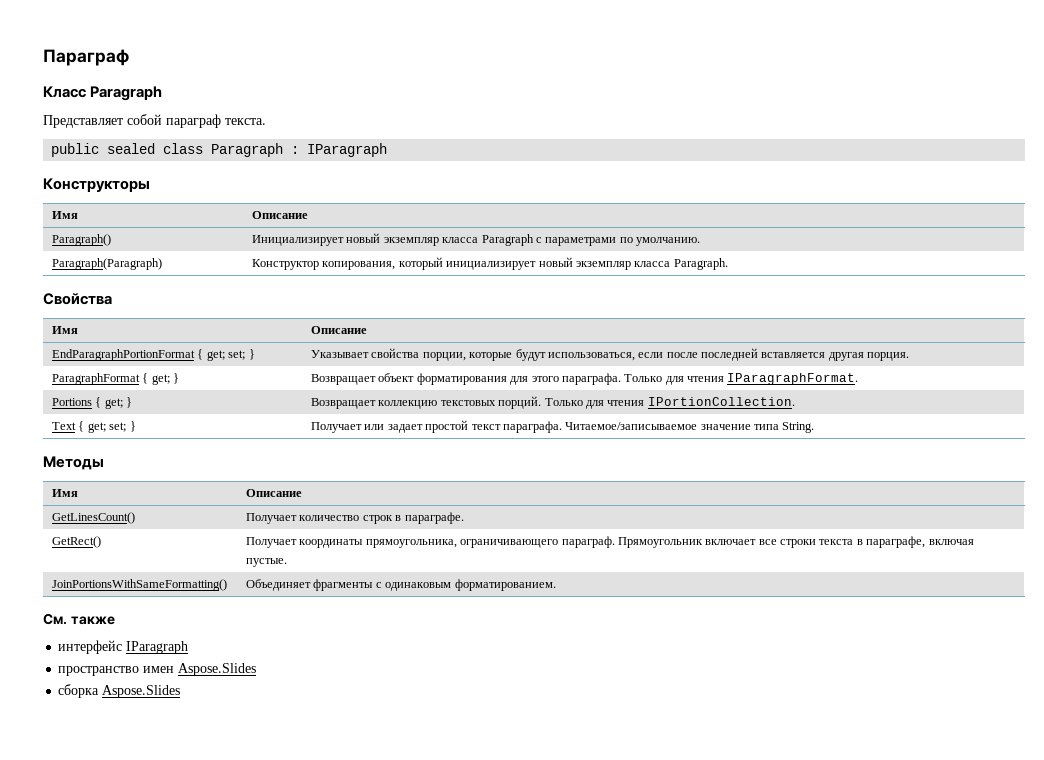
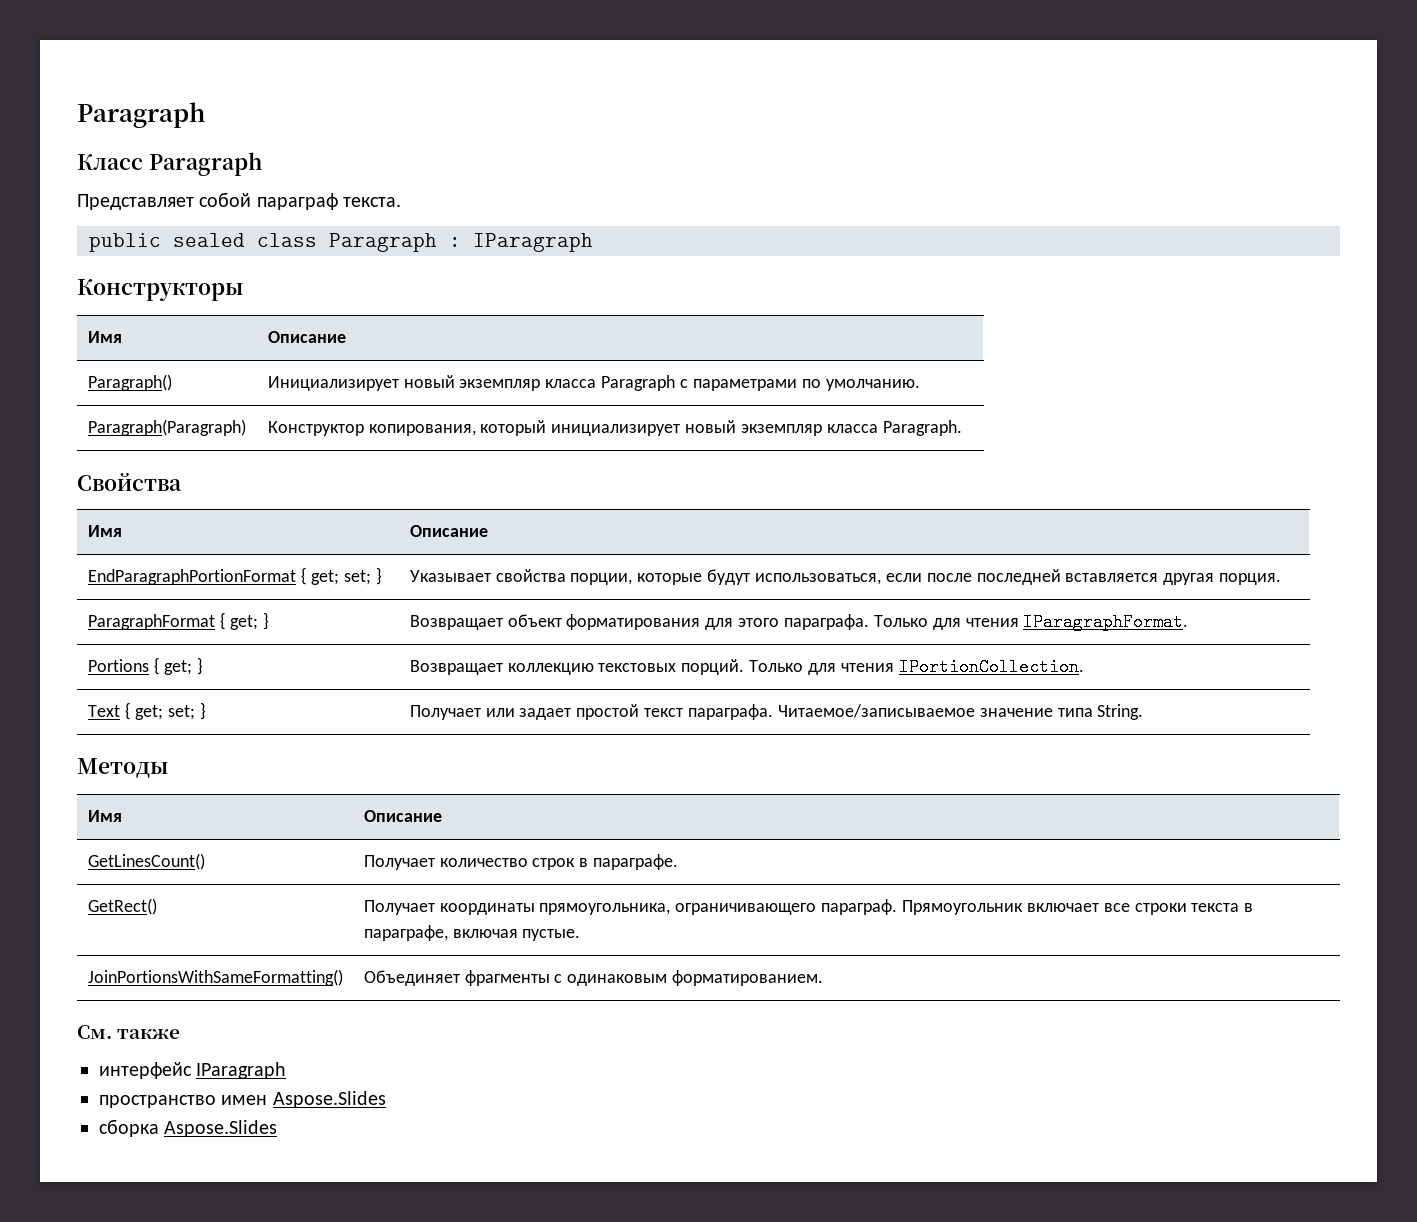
[43,49,129,66] Параграф -> [77,102,205,128] Paragraph

